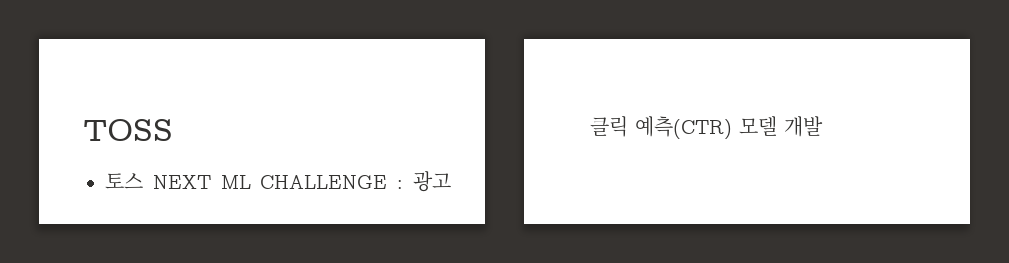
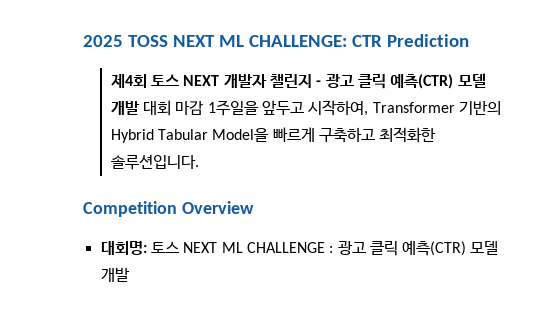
(83, 130) none -> [83,35,123,47] 2025
(173, 130) // -> [172,34,469,47] [110,73,486,89] [110,100,502,116] [110,127,437,143] [110,154,199,170] [83,201,254,217] [100,241,147,255] NEXT ML CHALLENGE: CTR Prediction // 제4회 토스 NEXT 개발자 챌린지 - 광고 클릭 예측(CTR) 모델 개발 대회 마감 1주일을 앞두고 시작하여, Transformer 기반의 Hybrid Tabular Model을 빠르게 구축하고 최적화한 솔루션입니다. // Competition Overview // 대회명:

